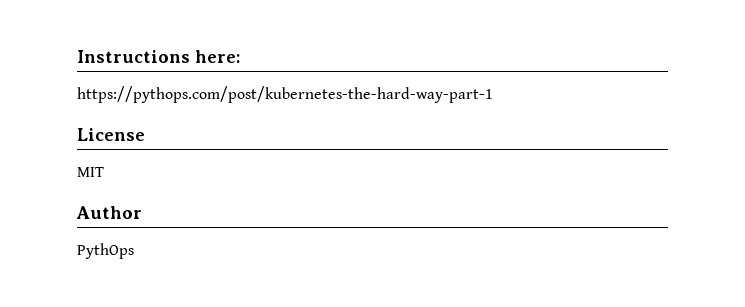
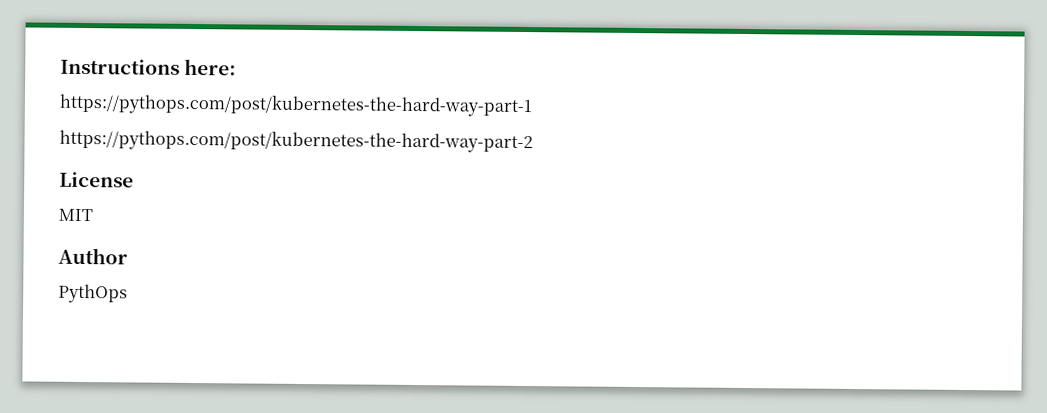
(493, 94) none -> [59,129,533,154] // https://pythops.com/post/kubernetes-the-hard-way-part-2

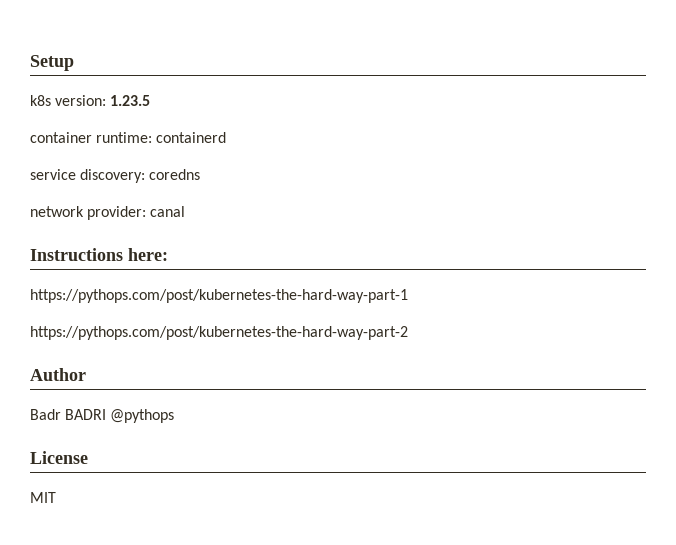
(60, 66) none -> [30,55,74,71] [30,95,151,106] [30,132,227,143] [30,169,201,183] [30,206,186,220] Setup // k8s version: 1.23.5 // container runtime: containerd // service discovery: coredns // network provider: canal //
(533, 141) none -> [30,368,86,381] [30,409,175,423] // Author // Badr BADRI @pythops
[58,247,128,265] [58,283,128,304] // Author // PythOps -> (56, 497) none

